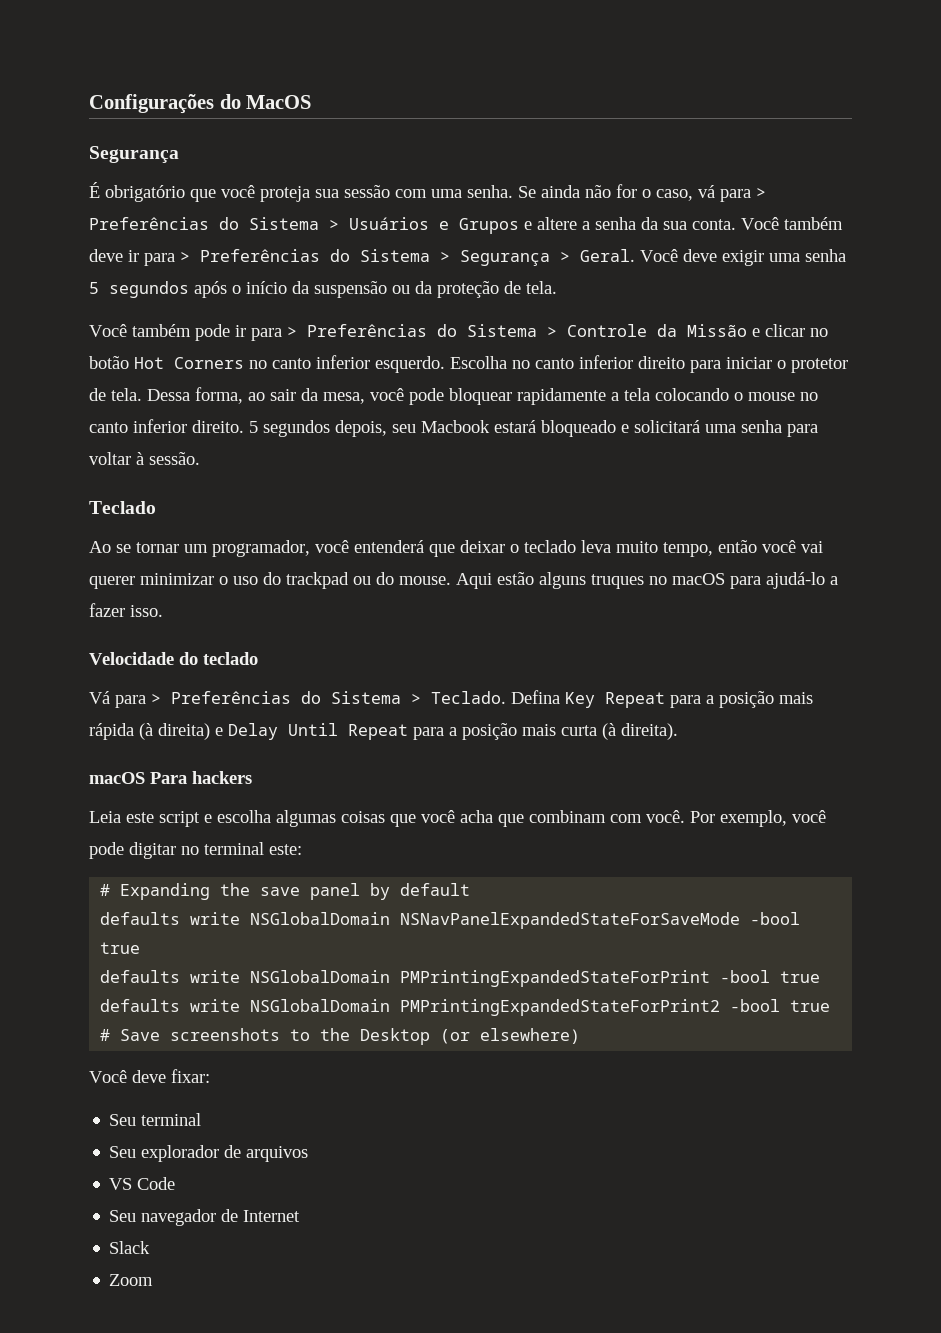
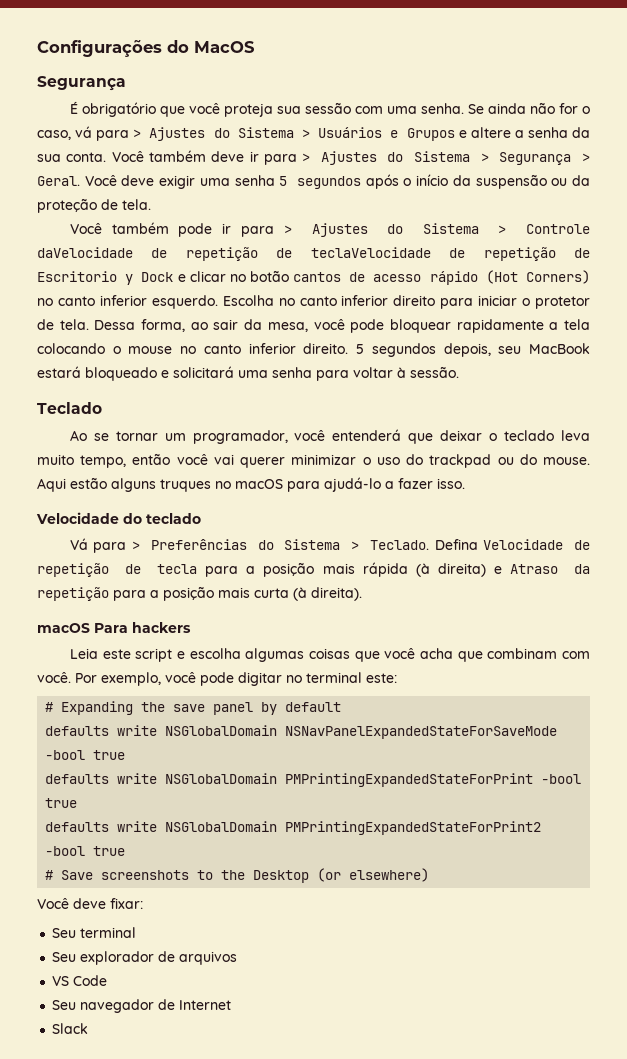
[89,217,209,230] Preferências -> [149,127,206,141] Ajustes
[200,249,320,262] Preferências -> [320,151,377,165] Ajustes
[307,324,427,337] Preferências -> [311,223,368,237] Ajustes
[657,324,828,337] [89,356,244,369] da Missão e clicar no botão Hot Corners -> [37,247,591,261] [37,270,590,285] daVelocidade de repetição de teclaVelocidade de repetição de Escritorio y Dock e clicar no botão cantos de acesso rápido (Hot Corners)
[421,420,490,433] Macbook -> [529,343,591,354] MacBook
[565,692,665,708] Key Repeat -> [483,539,590,550] [37,563,198,577] Velocidade de repetição de tecla
[228,723,408,740] Delay Until Repeat -> [509,564,590,574] [37,587,109,601] Atraso da repetição
[109,1274,154,1286] // Zoom -> (89, 1028) none

